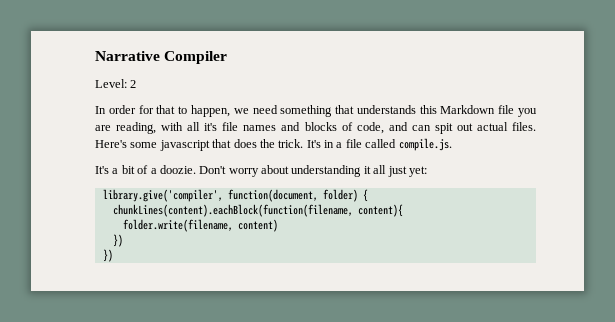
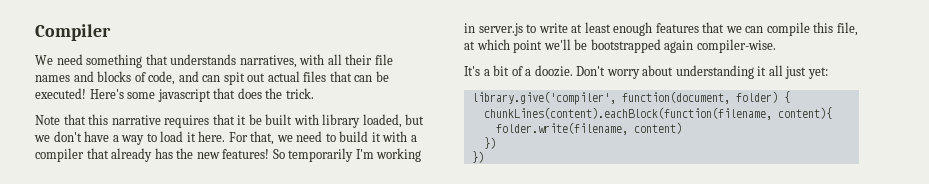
[95,51,160,61] Narrative -> (35, 32) none
[95,79,137,88] [95,105,537,117] [95,122,157,134] Level: 2 // In order for that to happen, we need something that understands this Markdown file you are reading, -> [35,54,297,68] We need something that understands narratives,
[204,123,218,131] it's -> [345,54,373,65] their
[512,122,536,131] files. -> [303,71,389,82] [35,88,86,99] files that can be executed!
[306,138,452,151] It's in a file called compile.js. -> [35,114,425,128] [34,131,417,145] [35,148,422,162] [464,22,858,36] [464,39,776,53] // Note that this narrative requires that it be built with library loaded, but we don't have a way to load it here. For that, we need to build it with a compiler that already has the new features! So temporarily I'm working in server.js to write at least enough features that we can compile this file, at which point we'll be bootstrapped again compiler-wise.

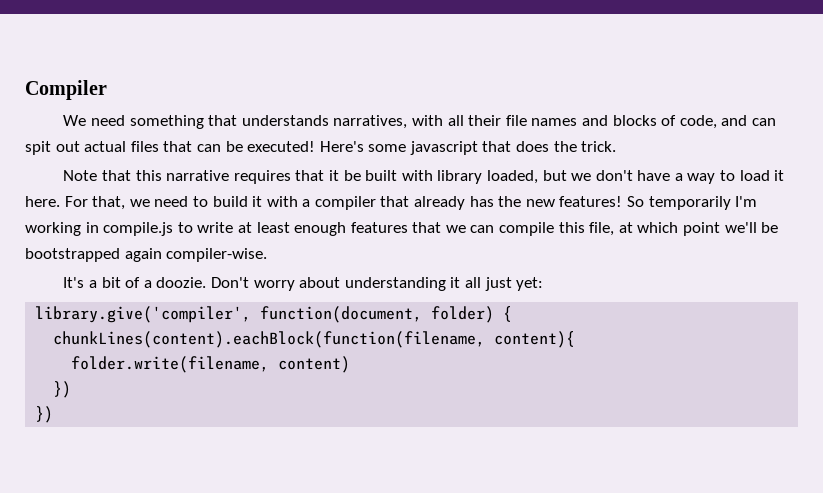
[478,23,523,36] server.js -> [103,222,174,236] compile.js

